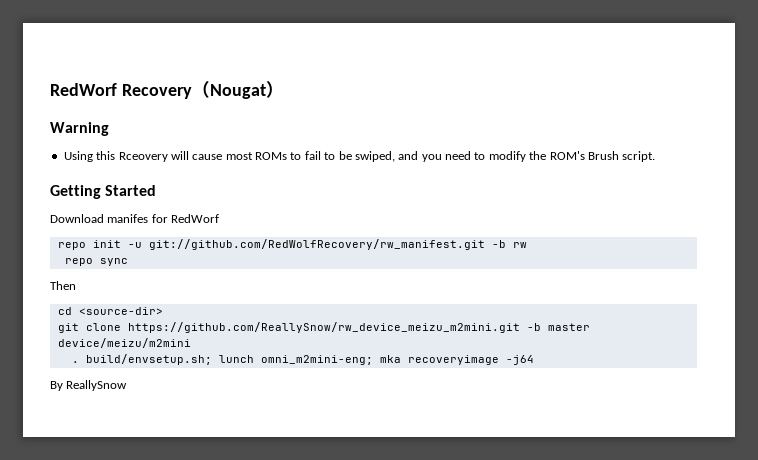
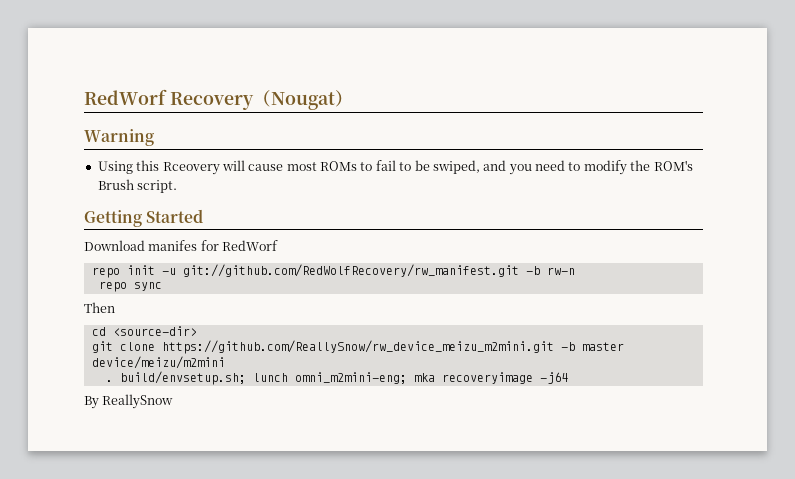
[512,242,527,248] rw -> [546,267,575,275] rw-n

